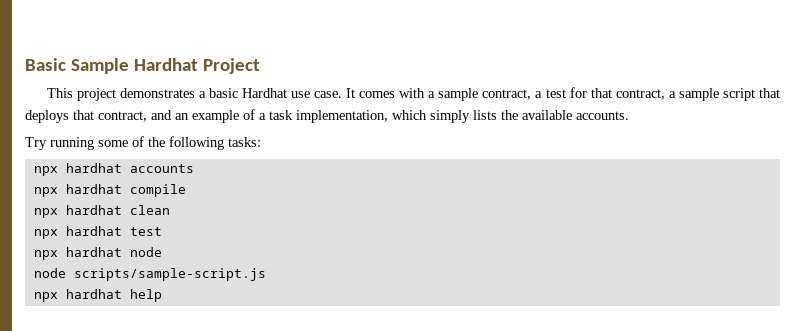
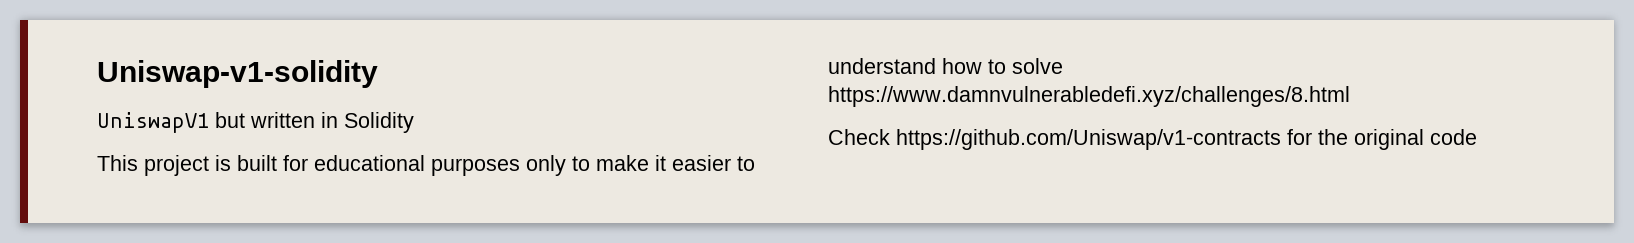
[25,58,260,74] [46,87,780,101] [25,109,629,123] [25,136,261,150] [33,163,194,176] [33,184,186,197] [33,205,170,218] [33,226,162,239] [33,247,162,260] [33,268,266,281] [33,289,162,302] Basic Sample Hardhat Project // This project demonstrates a basic Hardhat use case. It comes with a sample contract, a test for that contract, a sample script that deploys that contract, and an example of a task implementation, which simply lists the available accounts. // Try running some of the following tasks: // npx hardhat accounts // npx hardhat compile // npx hardhat clean // npx hardhat test // npx hardhat node // node scripts/sample-script.js // npx hardhat help -> [97,60,378,88] [97,112,414,133] [97,155,755,176] [828,58,1063,74] [828,86,1350,107] [828,129,1477,150] Uniswap-v1-solidity // UniswapV1 but written in Solidity // This project is built for educational purposes only to make it easier to understand how to solve https://www.damnvulnerabledefi.xyz/challenges/8.html // Check https://github.com/Uniswap/v1-contracts for the original code

